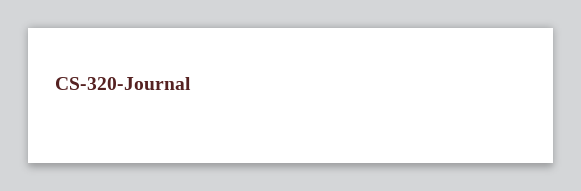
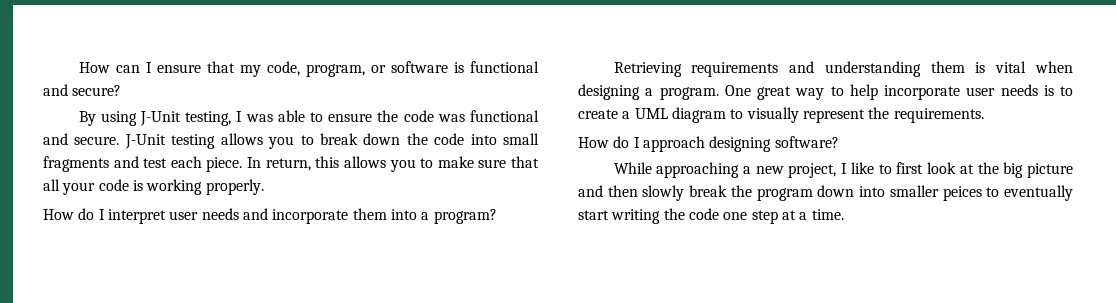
[55,77,191,90] CS-320-Journal -> [78,61,540,77] [43,84,122,96] [78,110,540,126] [43,133,539,149] [43,156,540,172] [43,179,264,195] [43,208,497,224] [613,61,1073,77] [578,84,1073,100] [578,107,984,123] [578,136,839,152] [613,162,1073,178] [578,185,1073,201] [578,208,844,224] How can I ensure that my code, program, or software is functional and secure? // By using J-Unit testing, I was able to ensure the code was functional and secure. J-Unit testing allows you to break down the code into small fragments and test each piece. In return, this allows you to make sure that all your code is working properly. // How do I interpret user needs and incorporate them into a program? // Retrieving requirements and understanding them is vital when designing a program. One great way to help incorporate user needs is to create a UML diagram to visually represent the requirements. // How do I approach designing software? // While approaching a new project, I like to first look at the big picture and then slowly break the program down into smaller peices to eventually start writing the code one step at a time.

